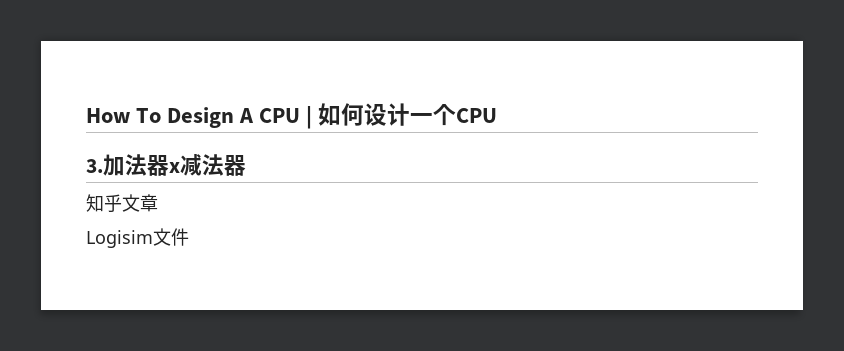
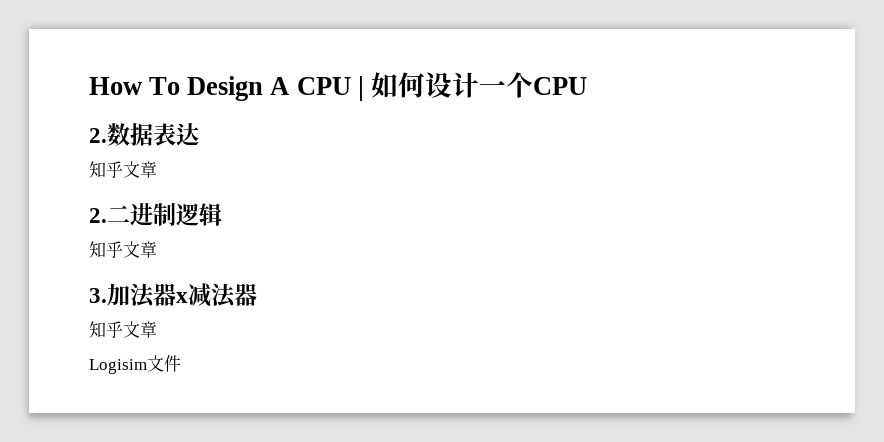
(498, 115) none -> [89,123,199,146] [89,161,157,178] [89,203,222,226] [89,241,157,258] // 2.数据表达 // 知乎文章 // 2.二进制逻辑 // 知乎文章

